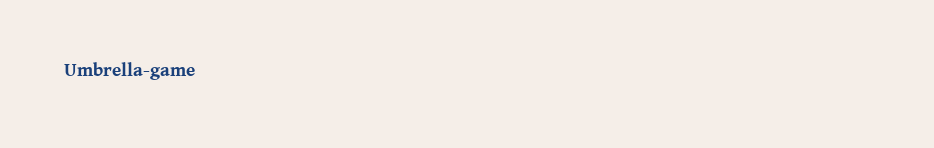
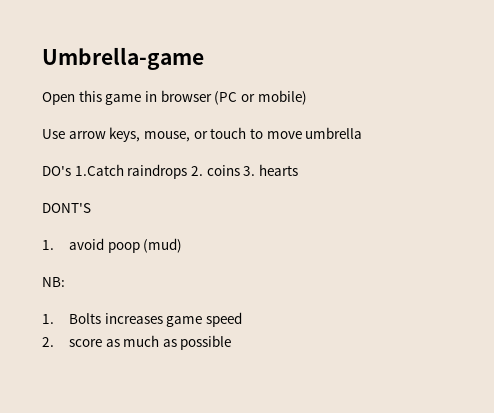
(195, 71) none -> [42,90,307,105] [42,127,363,142] [42,164,298,179] [42,203,91,213] [42,238,183,253] [42,277,65,287] [42,312,242,327] [42,335,232,350] // Open this game in browser (PC or mobile) // Use arrow keys, mouse, or touch to move umbrella // DO's 1.Catch raindrops 2. coins 3. hearts // DONT'S // 1. avoid poop (mud) // NB: // 1. Bolts increases game speed // 2. score as much as possible

